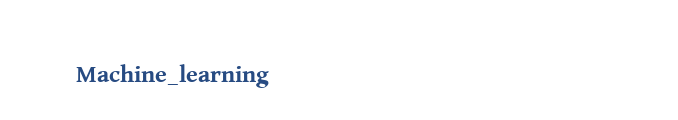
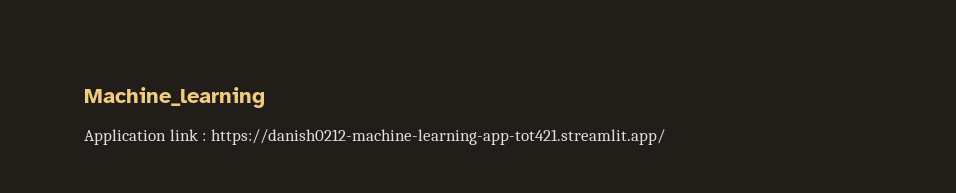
(269, 76) none -> [84,129,665,145] // Application link : https://danish0212-machine-learning-app-tot421.streamlit.app/

